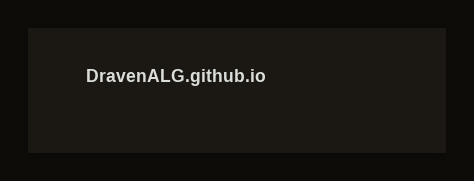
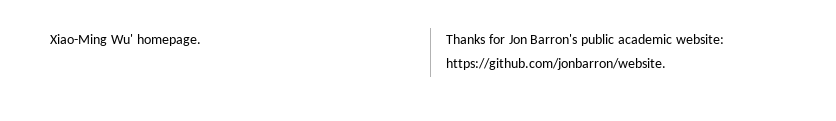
[86,69,266,86] DravenALG.github.io -> [50,34,201,46] [446,34,724,46] [446,58,666,70] Xiao-Ming Wu' homepage. // Thanks for Jon Barron's public academic website: https://github.com/jonbarron/website.

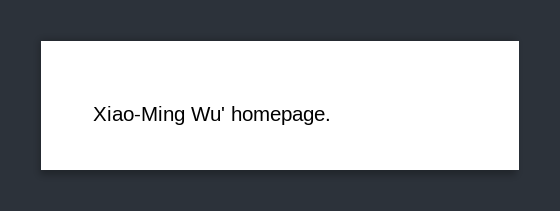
[446,34,724,46] [446,58,666,70] // Thanks for Jon Barron's public academic website: https://github.com/jonbarron/website. -> (331, 115) none

